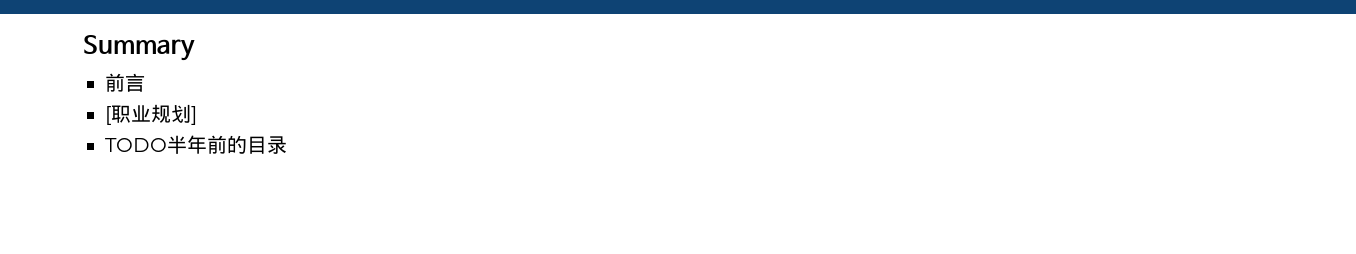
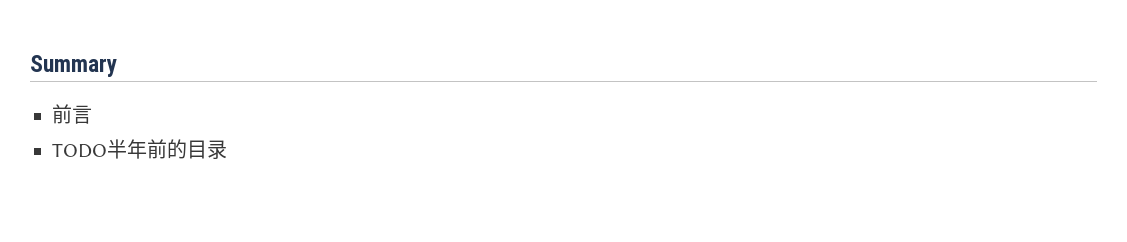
[105,104,197,125] // [职业规划] -> (92, 114) none

